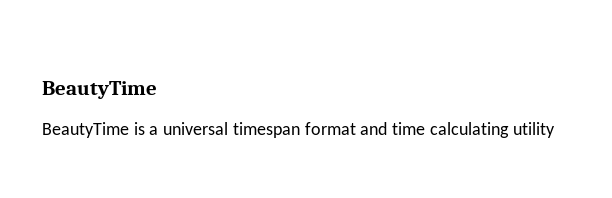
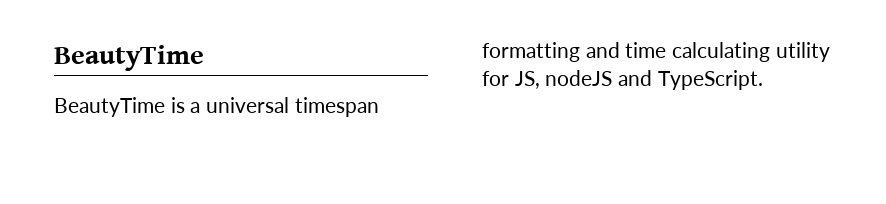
[304,122,356,135] format -> [482,42,580,62] formatting
(555, 130) none -> [482,70,763,90] for JS, nodeJS and TypeScript.

